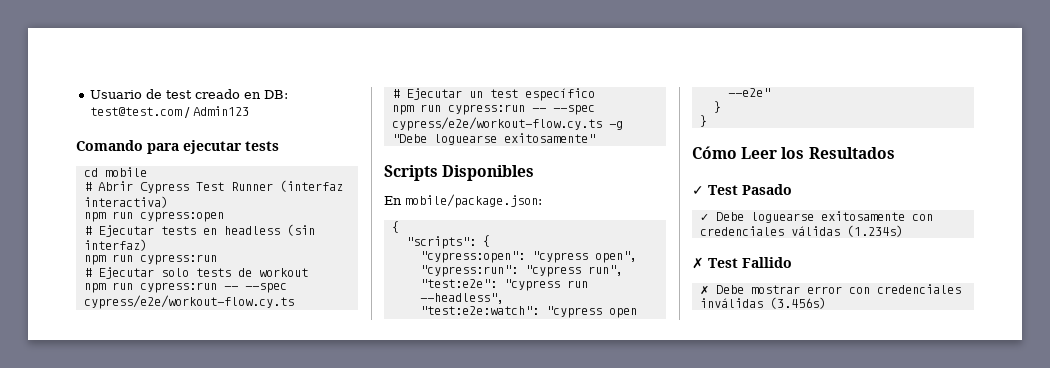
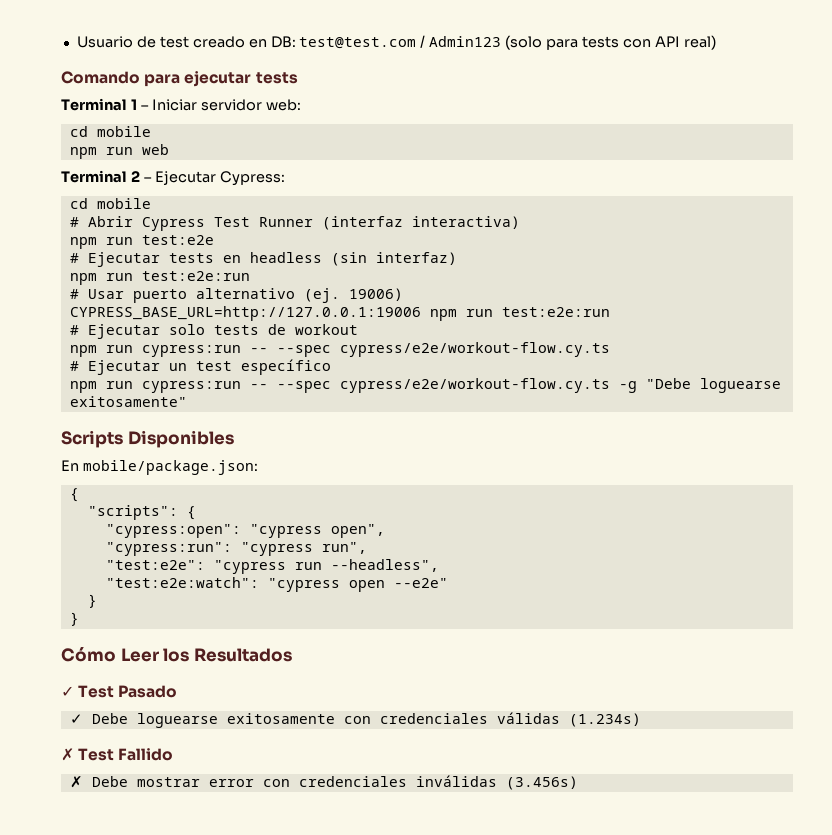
[76,140,279,154] // Comando para ejecutar tests -> [505,35,716,50] [61,71,298,87] [61,98,301,111] [69,126,151,137] [69,144,169,159] [61,170,285,186] (solo para tests con API real) // Comando para ejecutar tests // Terminal 1 – Iniciar servidor web: // cd mobile // npm run web // Terminal 2 – Ejecutar Cypress:
[139,211,224,222] cypress:open -> [141,235,214,245] test:e2e
[139,254,217,265] cypress:run -> [141,271,250,281] [69,288,403,303] [69,306,610,321] test:e2e:run // # Usar puerto alternativo (ej. 19006) // CYPRESS_BASE_URL=http://127.0.0.1:19006 npm run test:e2e:run

